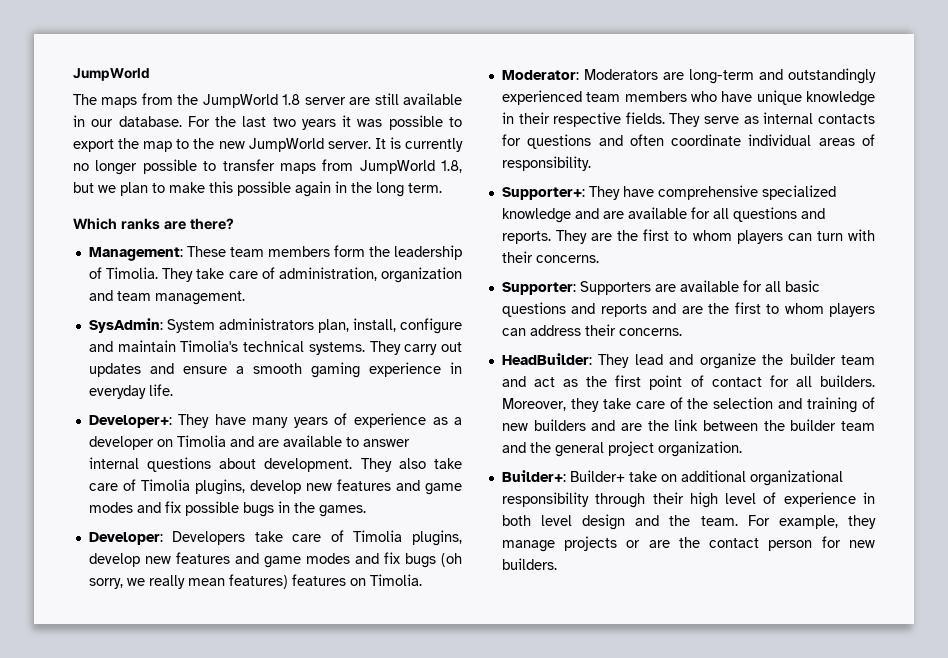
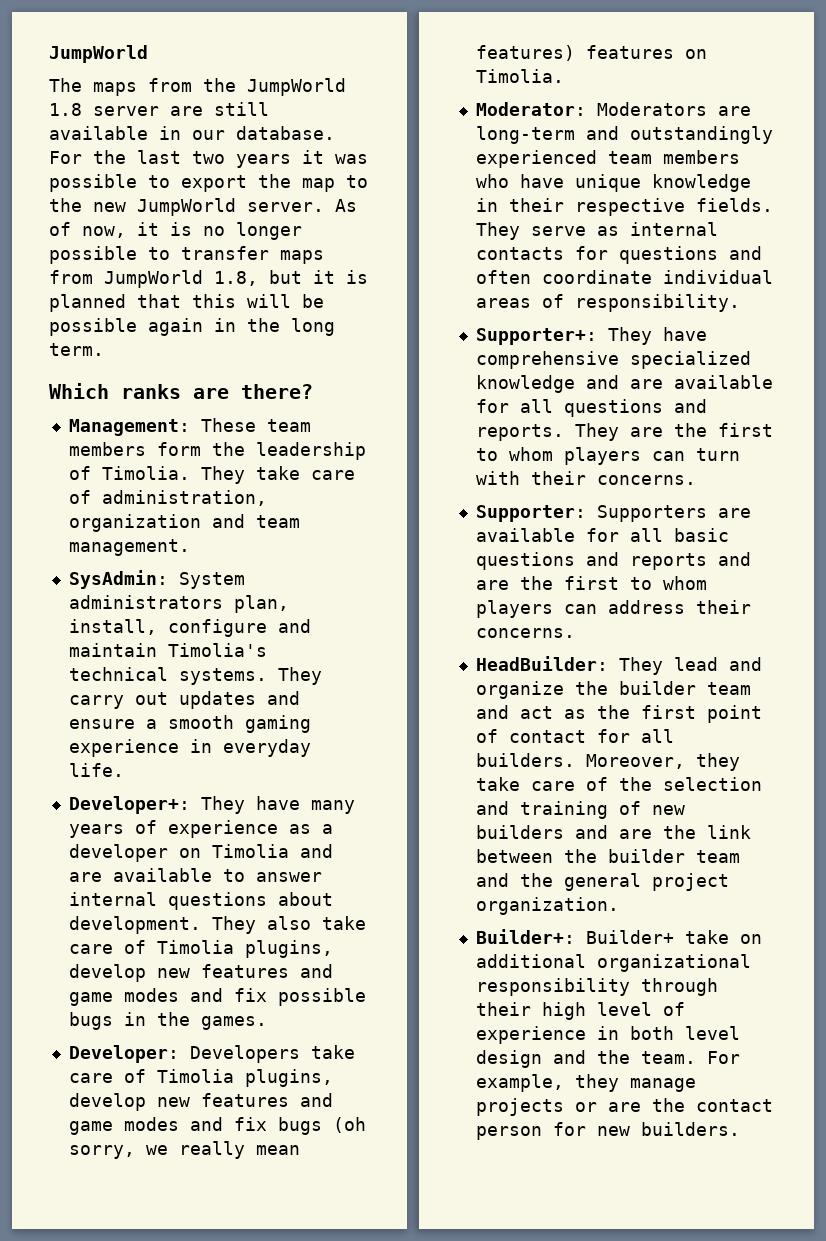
[374,137,463,152] It is currently -> [335,199,357,212] [49,222,192,238] As of now, it is
[98,181,233,196] we plan to make this -> [313,270,368,284] [49,294,324,312] it is planned that this will be

